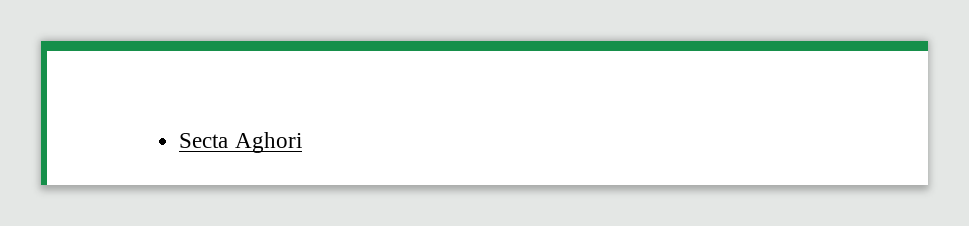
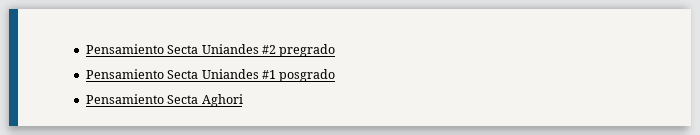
(179, 140) none -> [85,44,336,57] [85,69,336,82] [85,94,164,104] Pensamiento Secta Uniandes #2 pregrado // Pensamiento Secta Uniandes #1 posgrado // Pensamiento

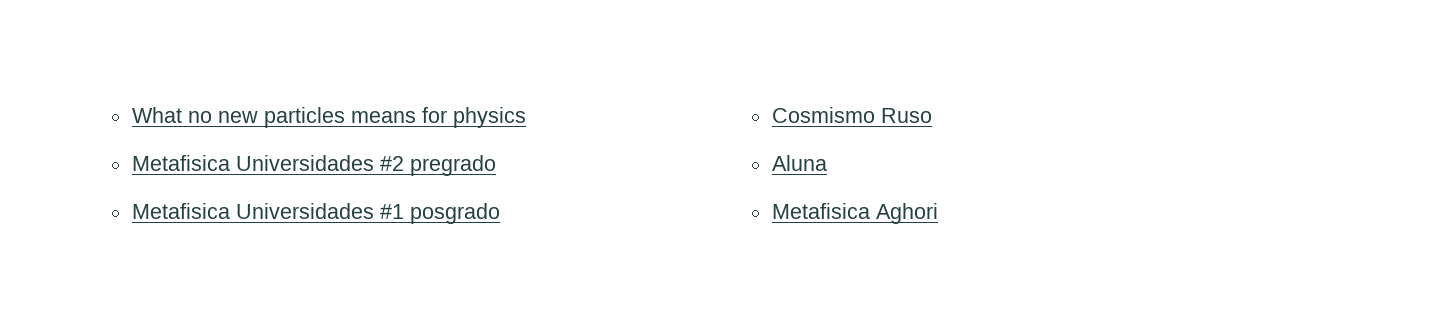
[85,44,259,54] Pensamiento Secta Uniandes -> [131,107,526,128] [131,155,374,171] What no new particles means for physics // Metafisica Universidades
[85,69,259,79] Pensamiento Secta Uniandes -> [131,203,374,219] Metafisica Universidades
[85,94,199,104] Pensamiento Secta -> [771,107,932,123] [771,155,827,171] [771,203,870,219] Cosmismo Ruso // Aluna // Metafisica

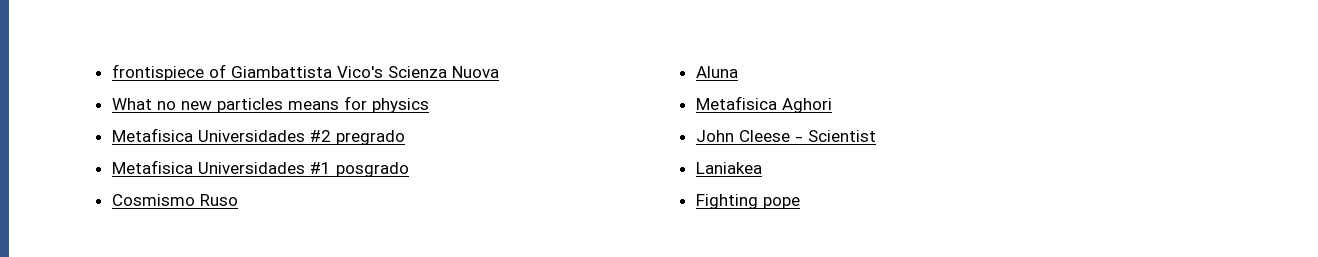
(131, 115) none -> [111,64,499,81] frontispiece of Giambattista Vico's Scienza Nuova //
(938, 213) none -> [695,130,876,142] [695,162,762,174] [695,194,800,209] // John Cleese - Scientist // Laniakea // Fighting pope

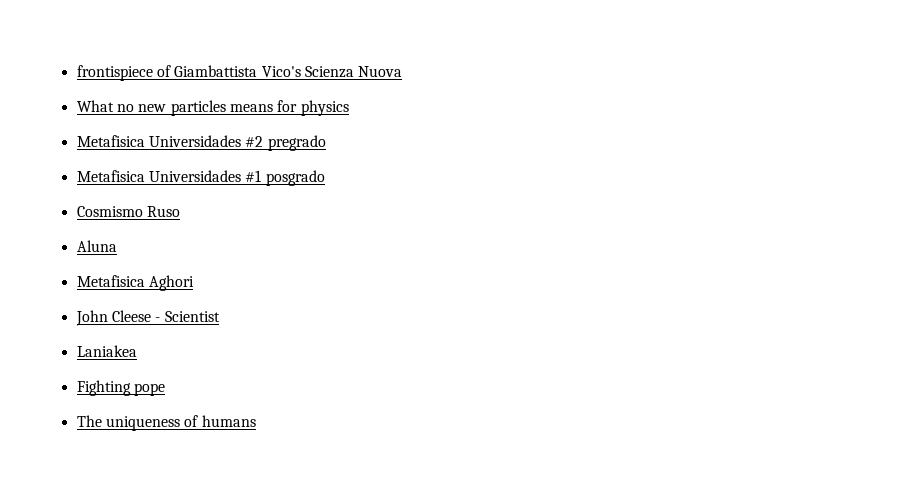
(800, 203) none -> [76,415,256,431] // The uniqueness of humans

